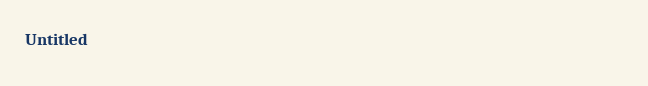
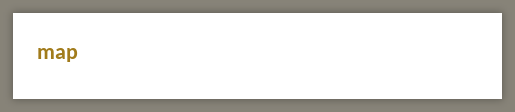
[25,33,88,45] Untitled -> [37,48,78,62] map

